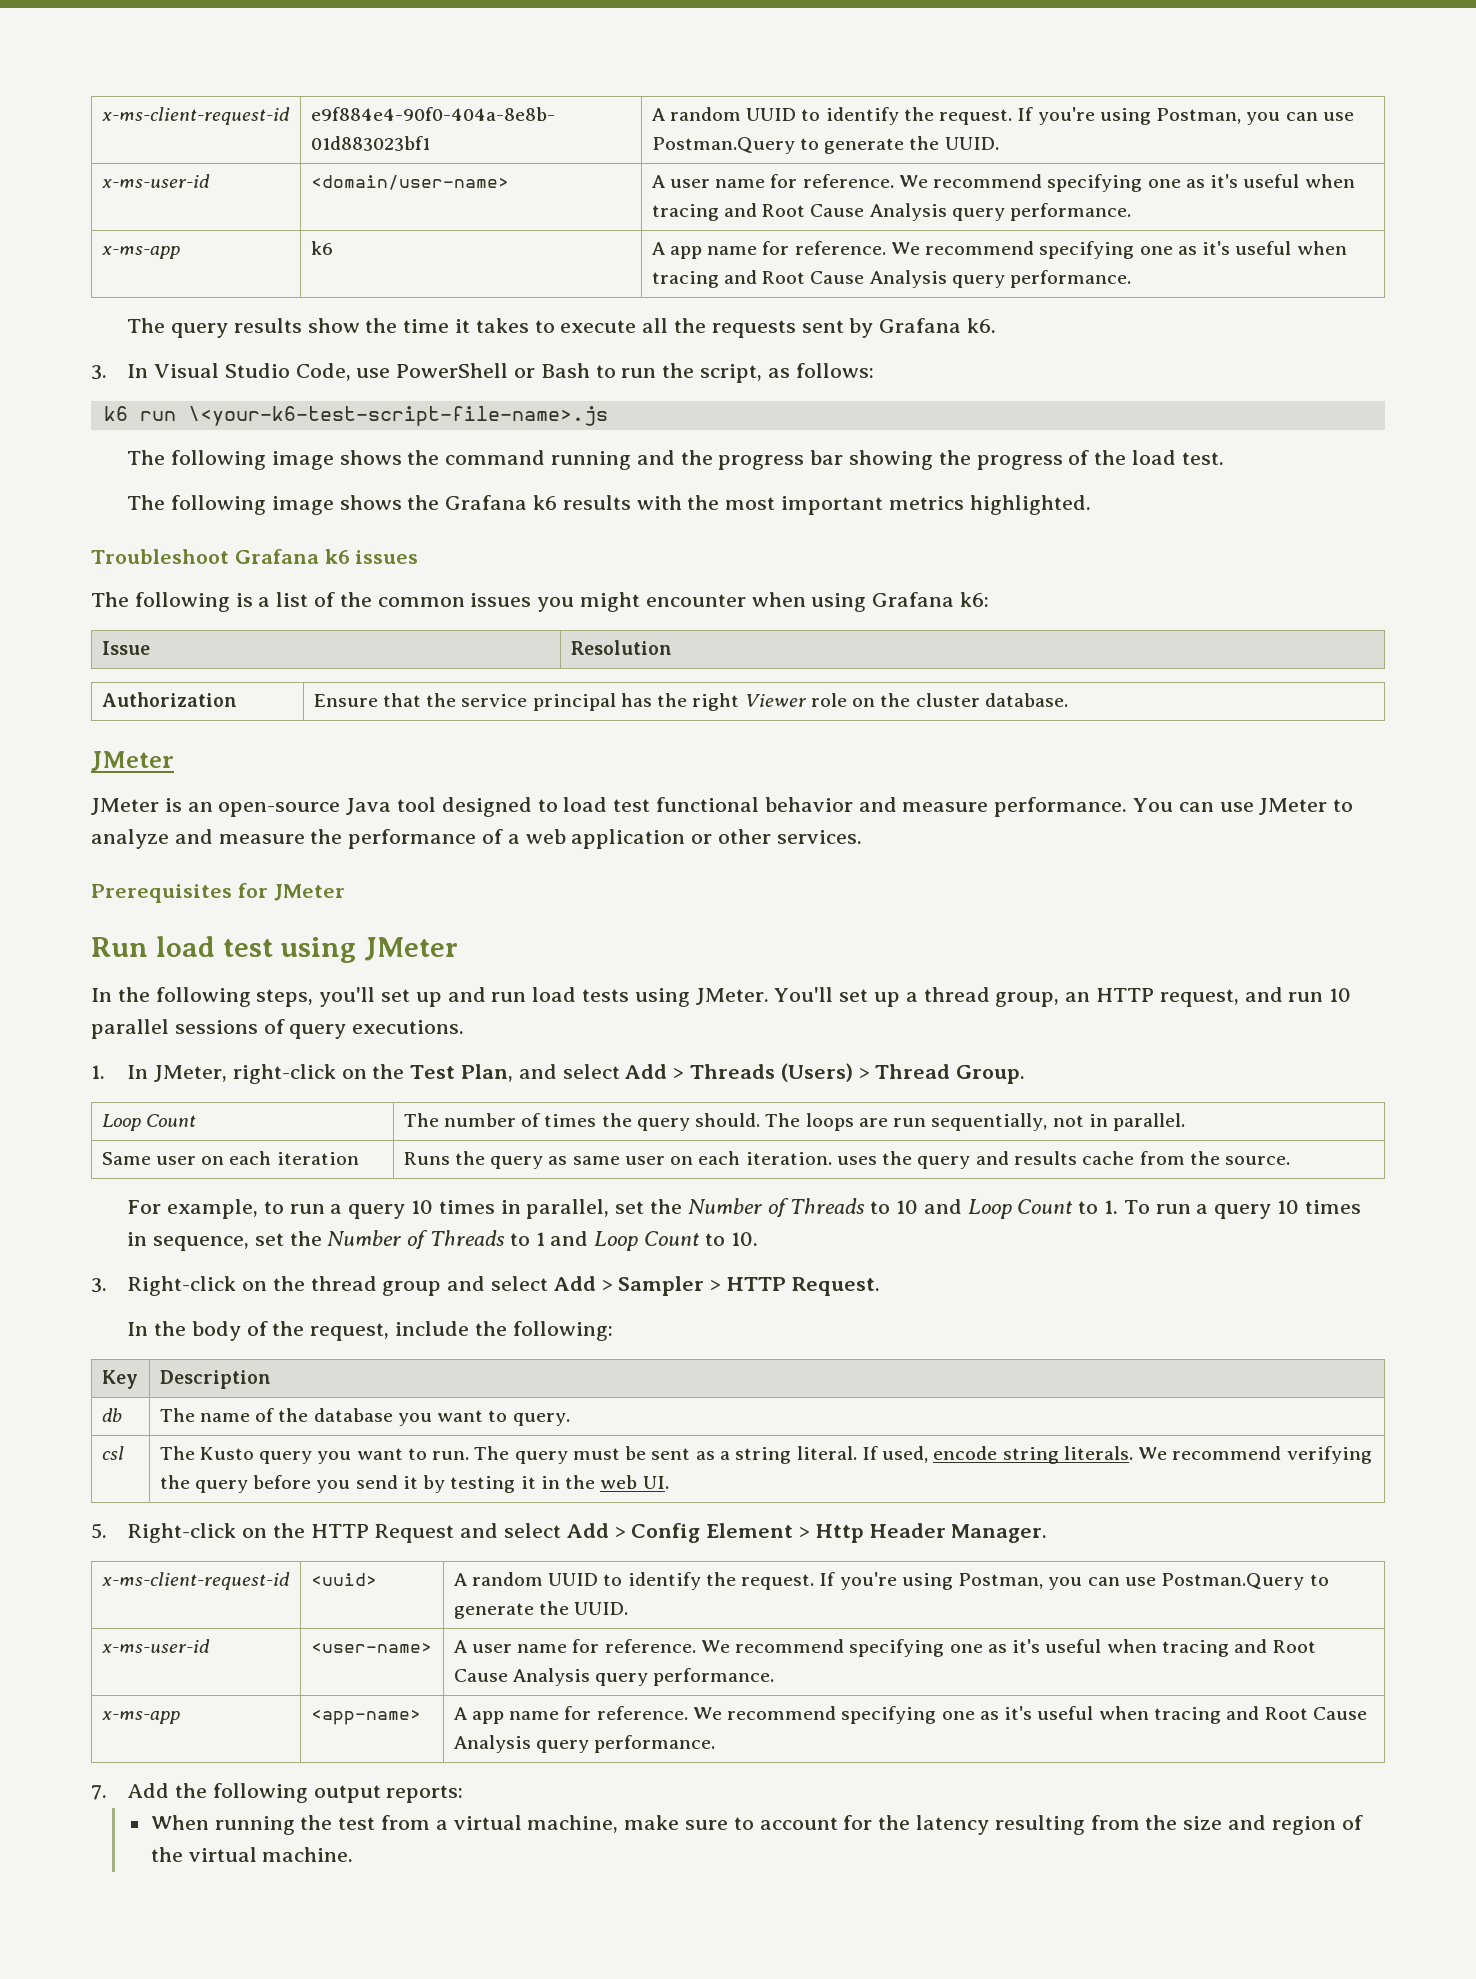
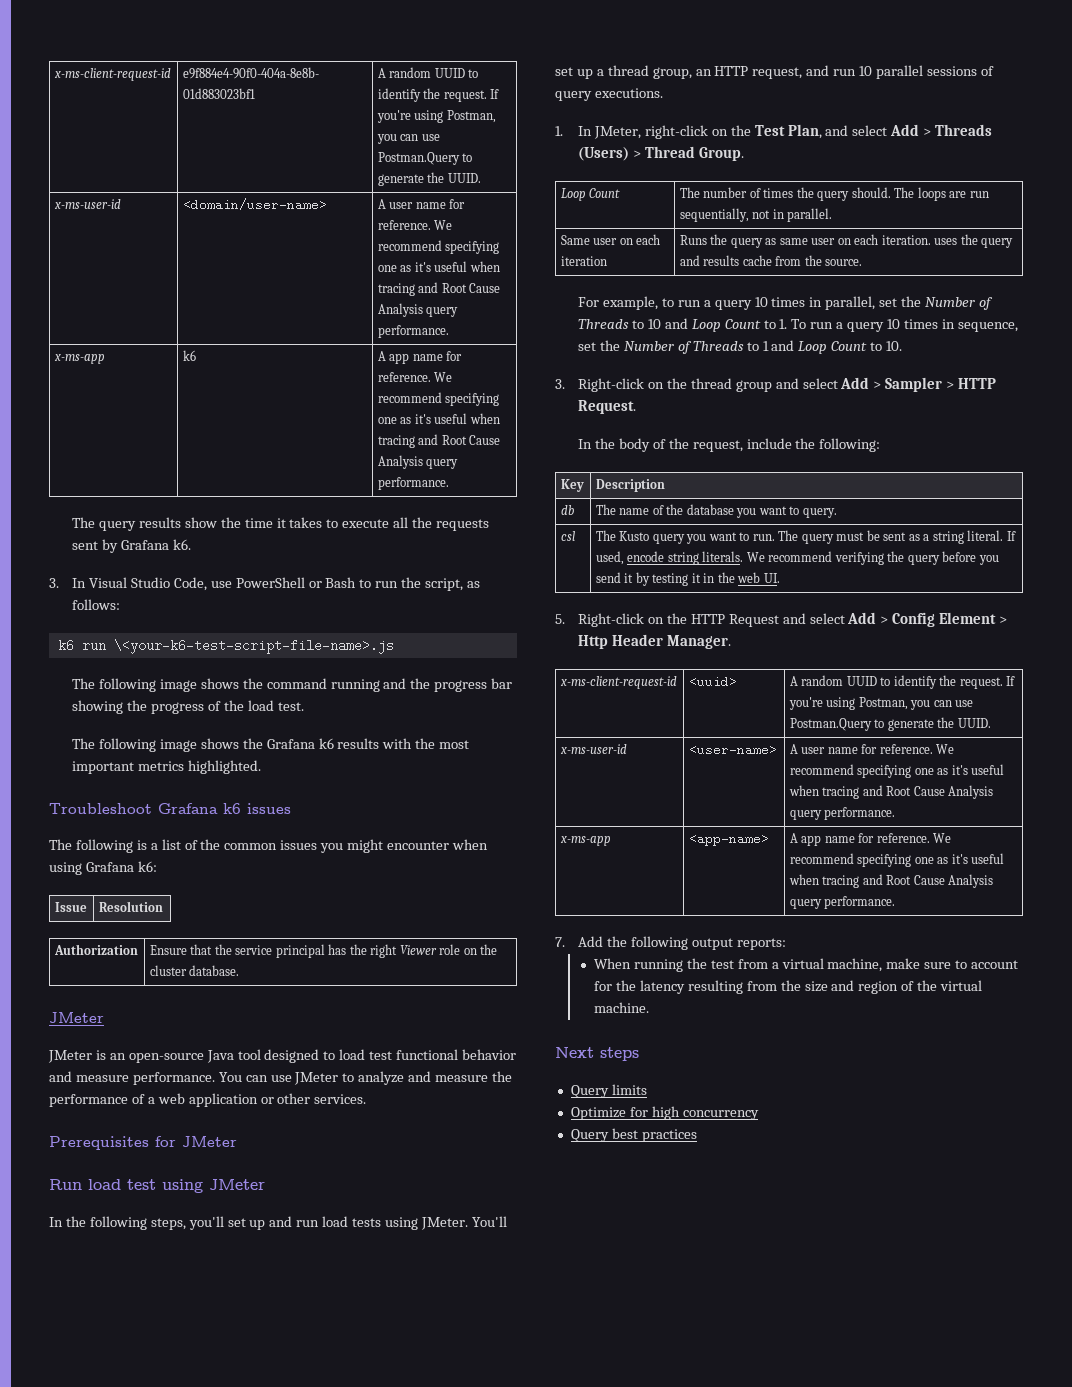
(354, 1854) none -> [555,1047,639,1061] [570,1084,647,1098] [570,1106,759,1120] [570,1128,697,1142] // Next steps // Query limits // Optimize for high concurrency // Query best practices

